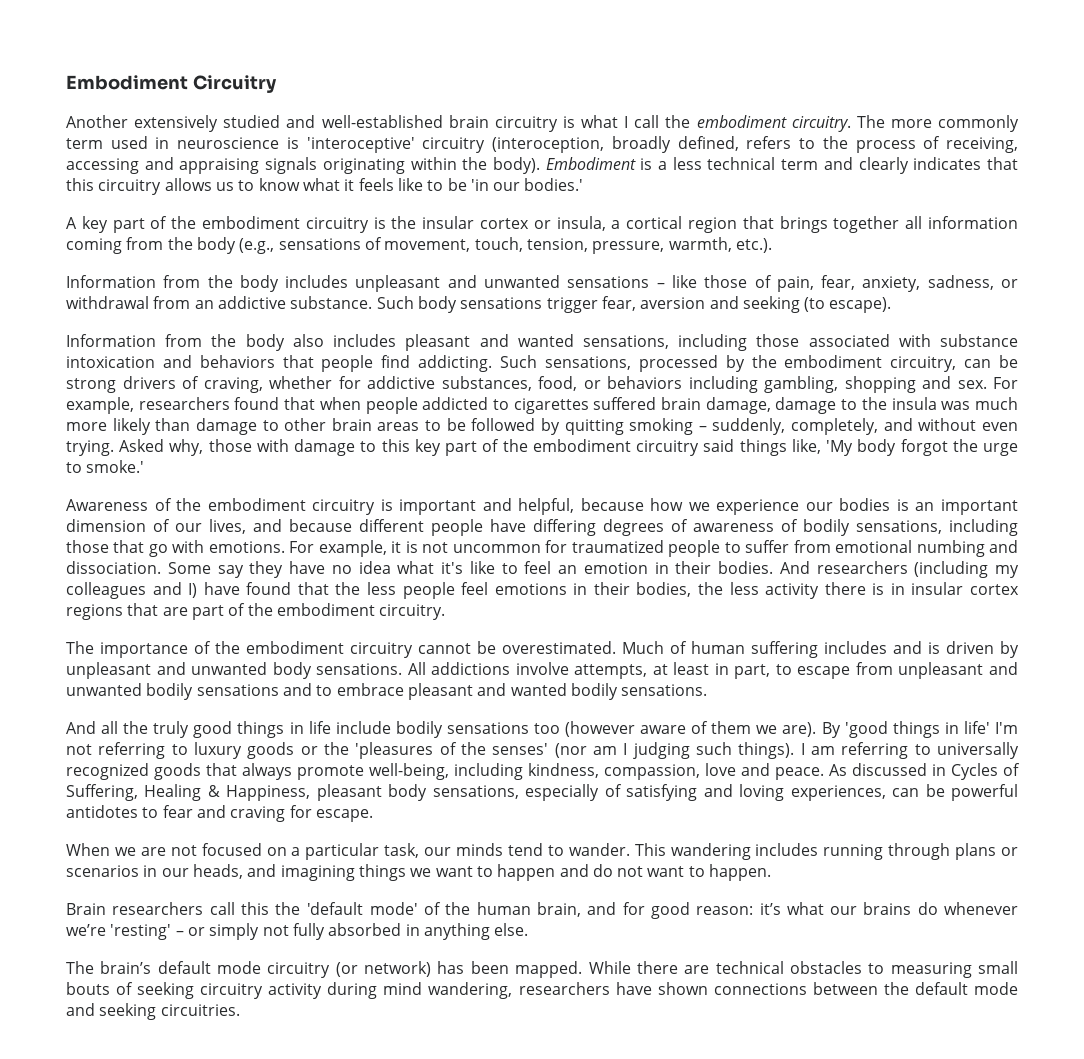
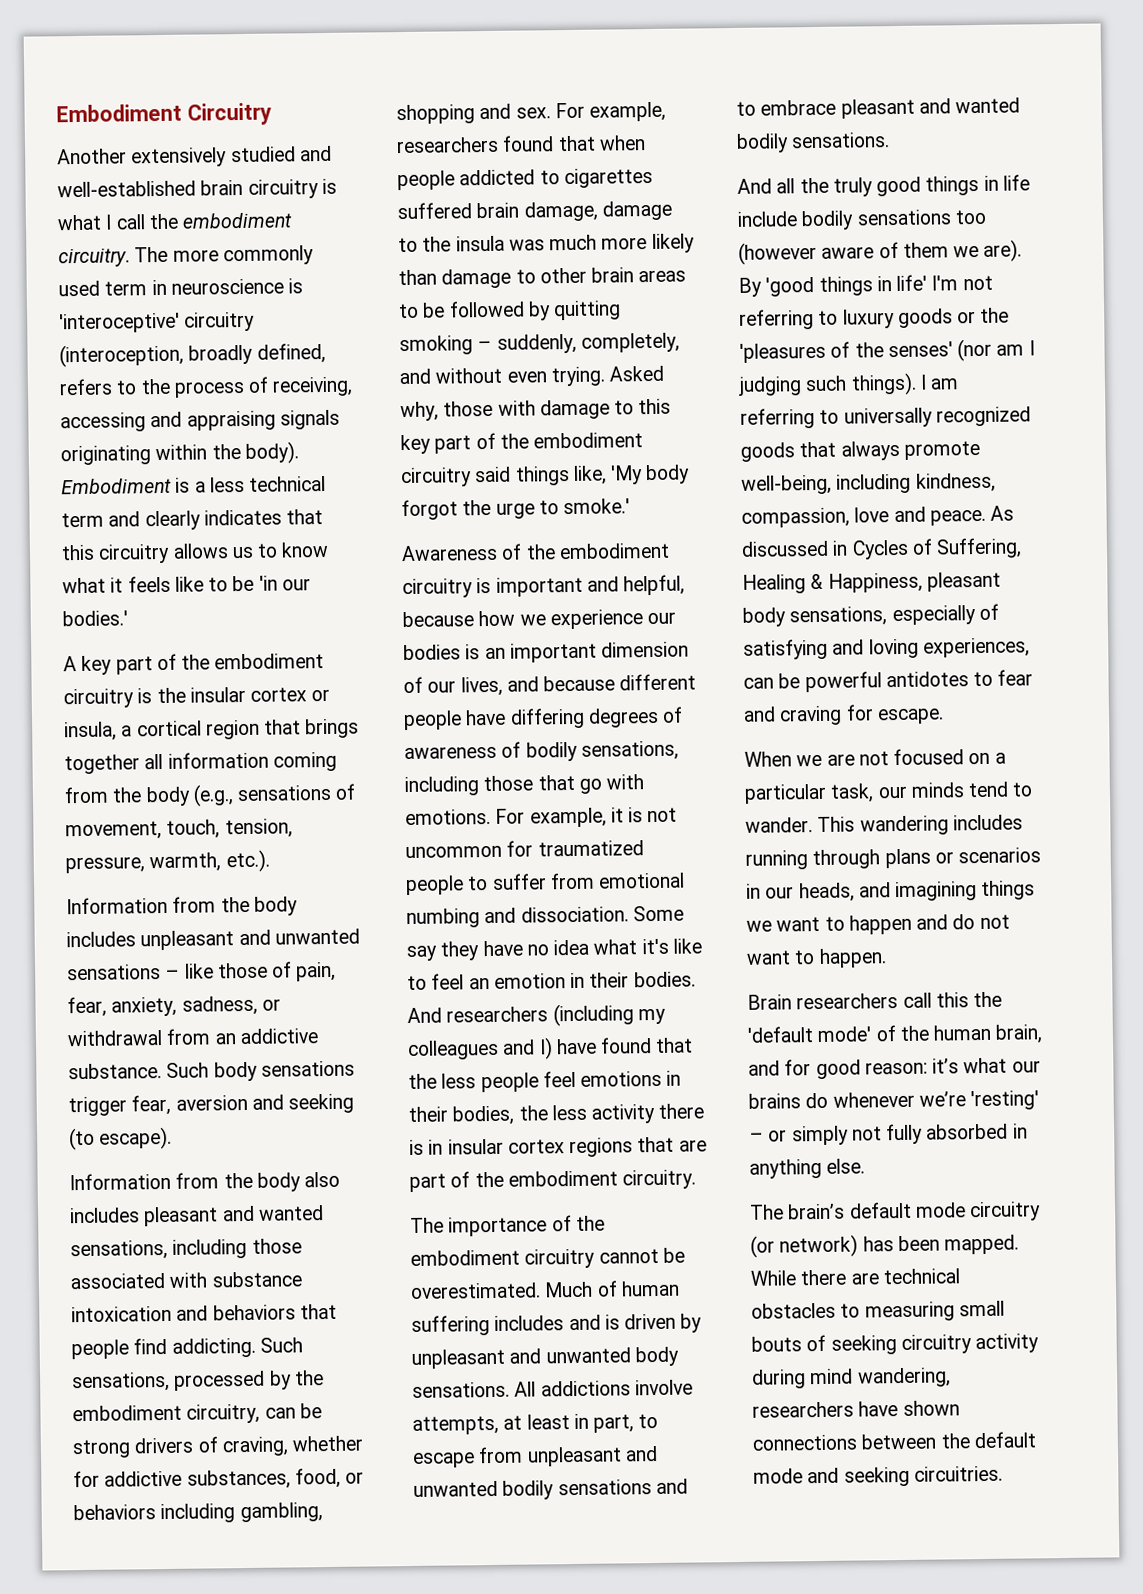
[66,136,148,149] term used -> [58,280,148,297] used term

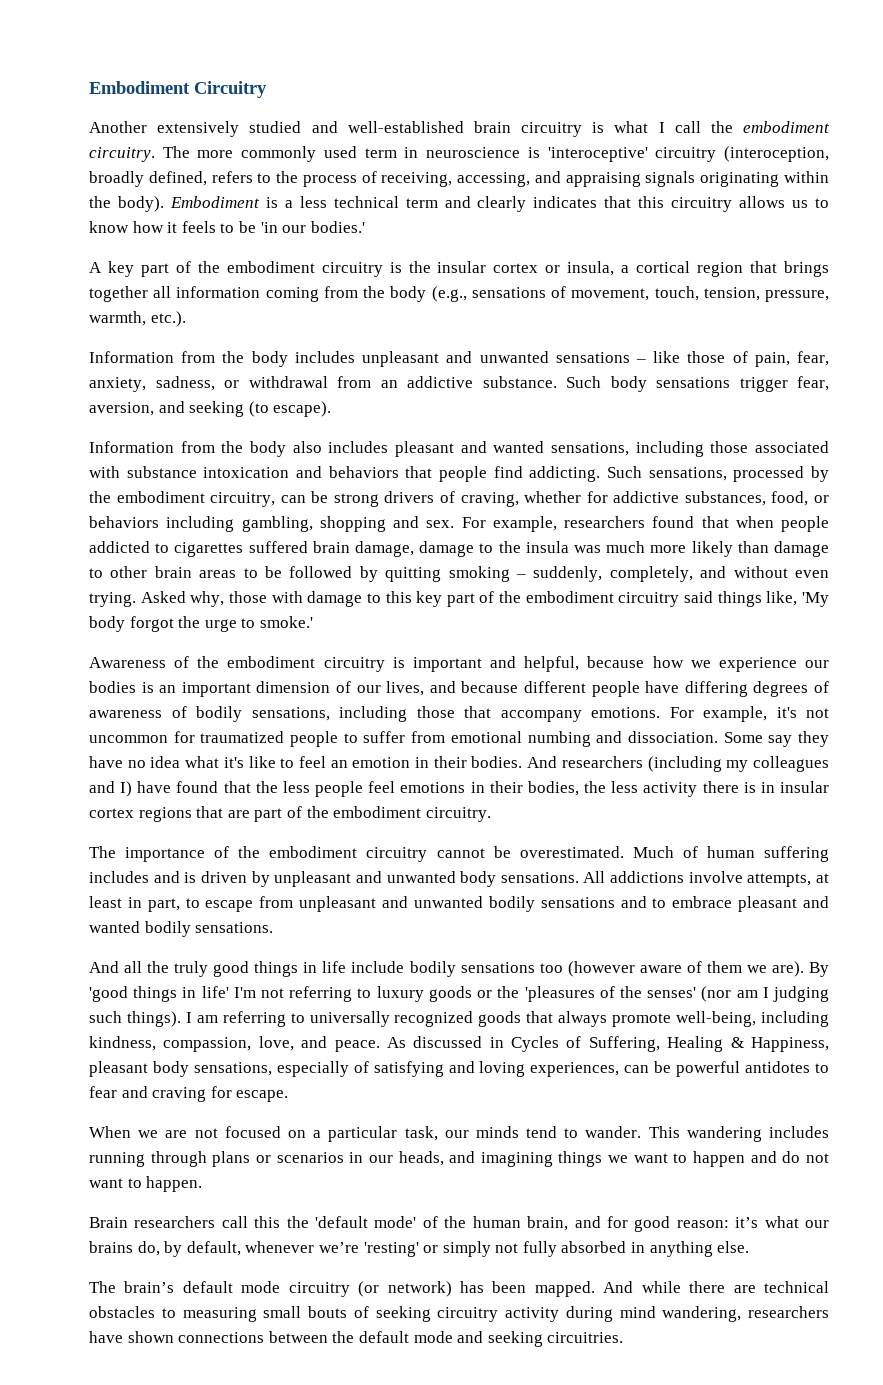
[60,412,146,433] accessing -> [457,172,531,187] accessing,
[62,577,106,594] what -> [132,221,164,233] how
[174,576,204,592] like -> (216, 227) none
[175,1094,248,1111] aversion -> [89,402,154,416] aversion,
[578,774,645,794] go with -> [500,710,582,722] accompany
[610,807,644,823] it is -> [776,707,797,718] it's
[854,507,890,523] love -> [258,1036,294,1051] love,
[805,1092,829,1109] do -> [137,1241,241,1257] do, by default,
[749,1132,764,1142] – -> (419, 1249) none
[750,1270,796,1286] While -> [603,1281,681,1293] And while

